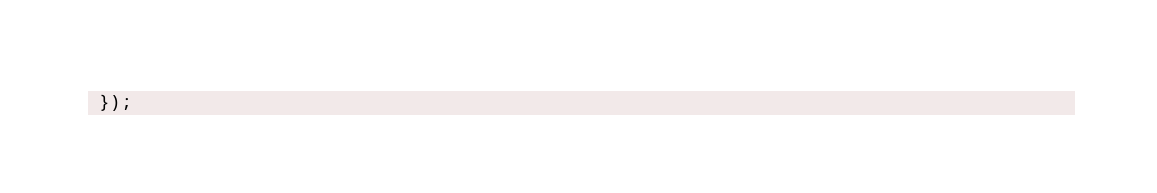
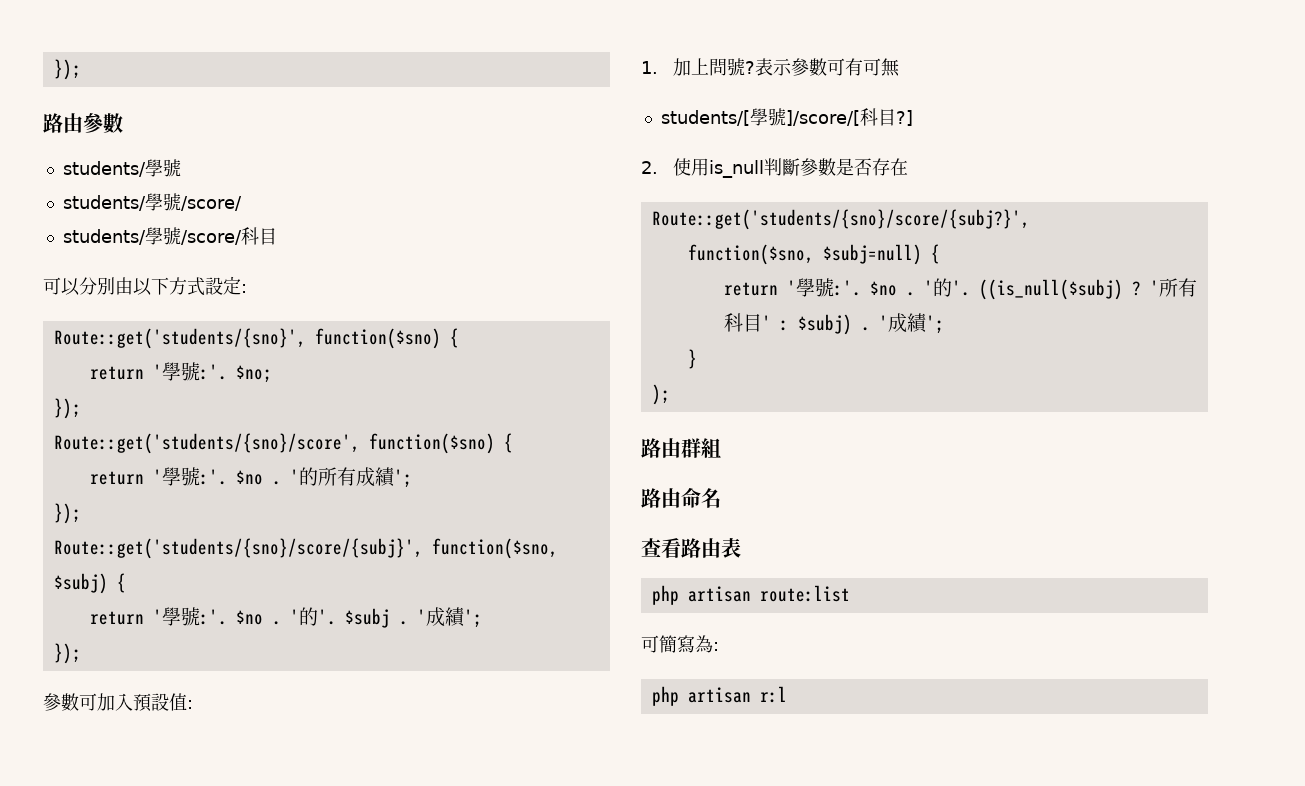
[99,94,133,111] }); -> [53,59,81,80] [43,113,123,133] [62,159,181,177] [62,193,242,211] [62,227,277,245] [43,276,247,296] [53,328,459,349] [89,362,272,383] [53,398,81,419] [53,433,513,454] [89,467,412,488] [53,503,81,524] [53,538,558,559] [53,573,126,594] [89,607,482,628] [53,643,81,664] [43,693,193,712] [641,58,900,77] [660,108,913,126] [641,158,908,178] [651,209,1030,230] [687,244,940,265] [723,278,1197,300] [723,313,944,335] [687,349,697,369] [651,384,670,405] [641,438,721,458] [641,488,721,508] [641,538,741,558] [651,585,850,605] [641,635,719,653] [651,686,787,706] }); // 路由參數 // students/學號 // students/學號/score/ // students/學號/score/科目 // 可以分別由以下方式設定: // Route::get('students/{sno}', function($sno) { // return '學號:'. $no; // }); // Route::get('students/{sno}/score', function($sno) { // return '學號:'. $no . '的所有成績'; // }); // Route::get('students/{sno}/score/{subj}', function($sno, $subj) { // return '學號:'. $no . '的'. $subj . '成績'; // }); // 參數可加入預設值: // 1.加上問號?表示參數可有可無 // students/[學號]/score/[科目?] // 2.使用is_null判斷參數是否存在 // Route::get('students/{sno}/score/{subj?}', // function($sno, $subj=null) { // return '學號:'. $no . '的'. ((is_null($subj) ? '所有科目' : $subj) . '成績'; // } // ); // 路由群組 // 路由命名 // 查看路由表 // php artisan route:list // 可簡寫為: // php artisan r:l

